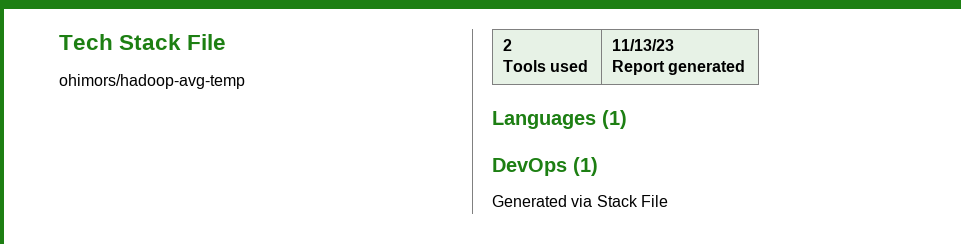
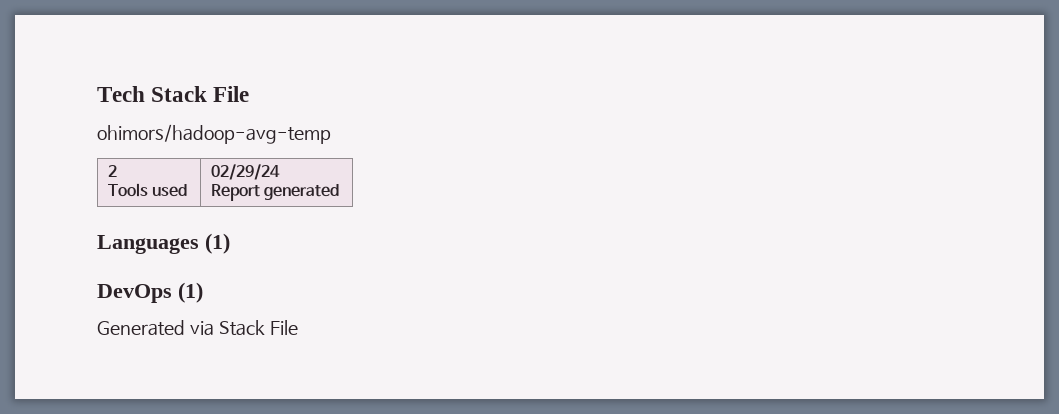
[611,39,674,51] 11/13/23 -> [210,164,280,180] 02/29/24

